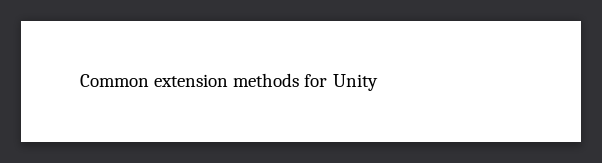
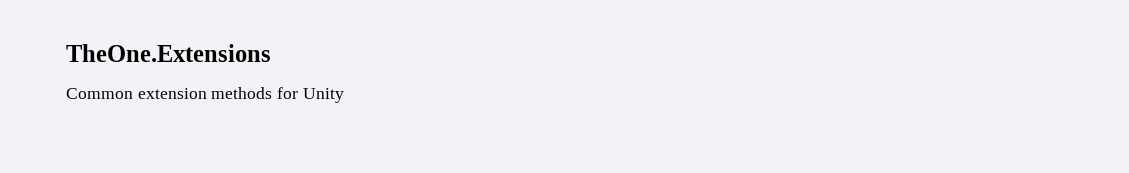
(80, 80) none -> [66,44,271,62] TheOne.Extensions //

